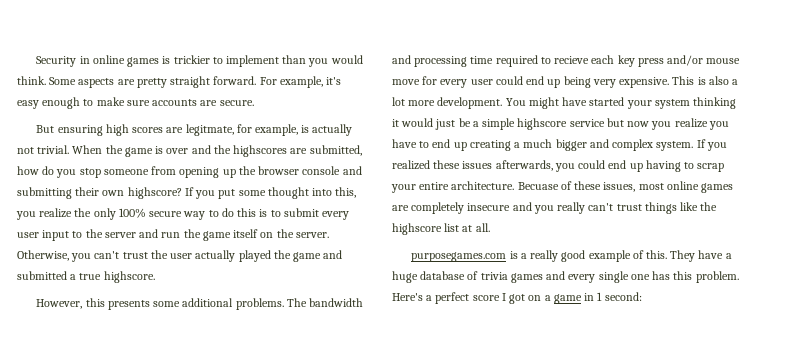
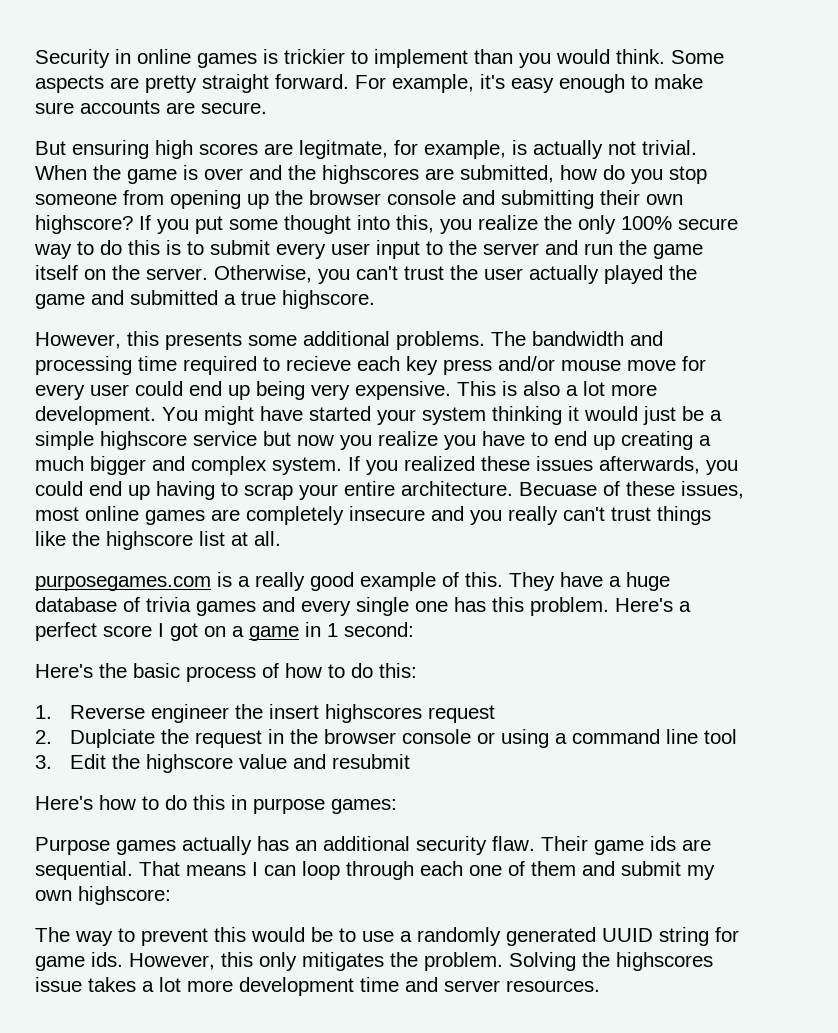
(642, 296) none -> [35,663,417,682] [35,704,495,723] [35,729,737,748] [35,754,410,773] [35,795,397,814] [35,836,711,855] [35,861,715,880] [35,886,171,905] [35,927,739,946] [35,952,713,971] [35,977,600,996] // Here's the basic process of how to do this: // 1. Reverse engineer the insert highscores request // 2. Duplciate the request in the browser console or using a command line tool // 3. Edit the highscore value and resubmit // Here's how to do this in purpose games: // Purpose games actually has an additional security flaw. Their game ids are sequential. That means I can loop through each one of them and submit my own highscore: // The way to prevent this would be to use a randomly generated UUID string for game ids. However, this only mitigates the problem. Solving the highscores issue takes a lot more development time and server resources.

